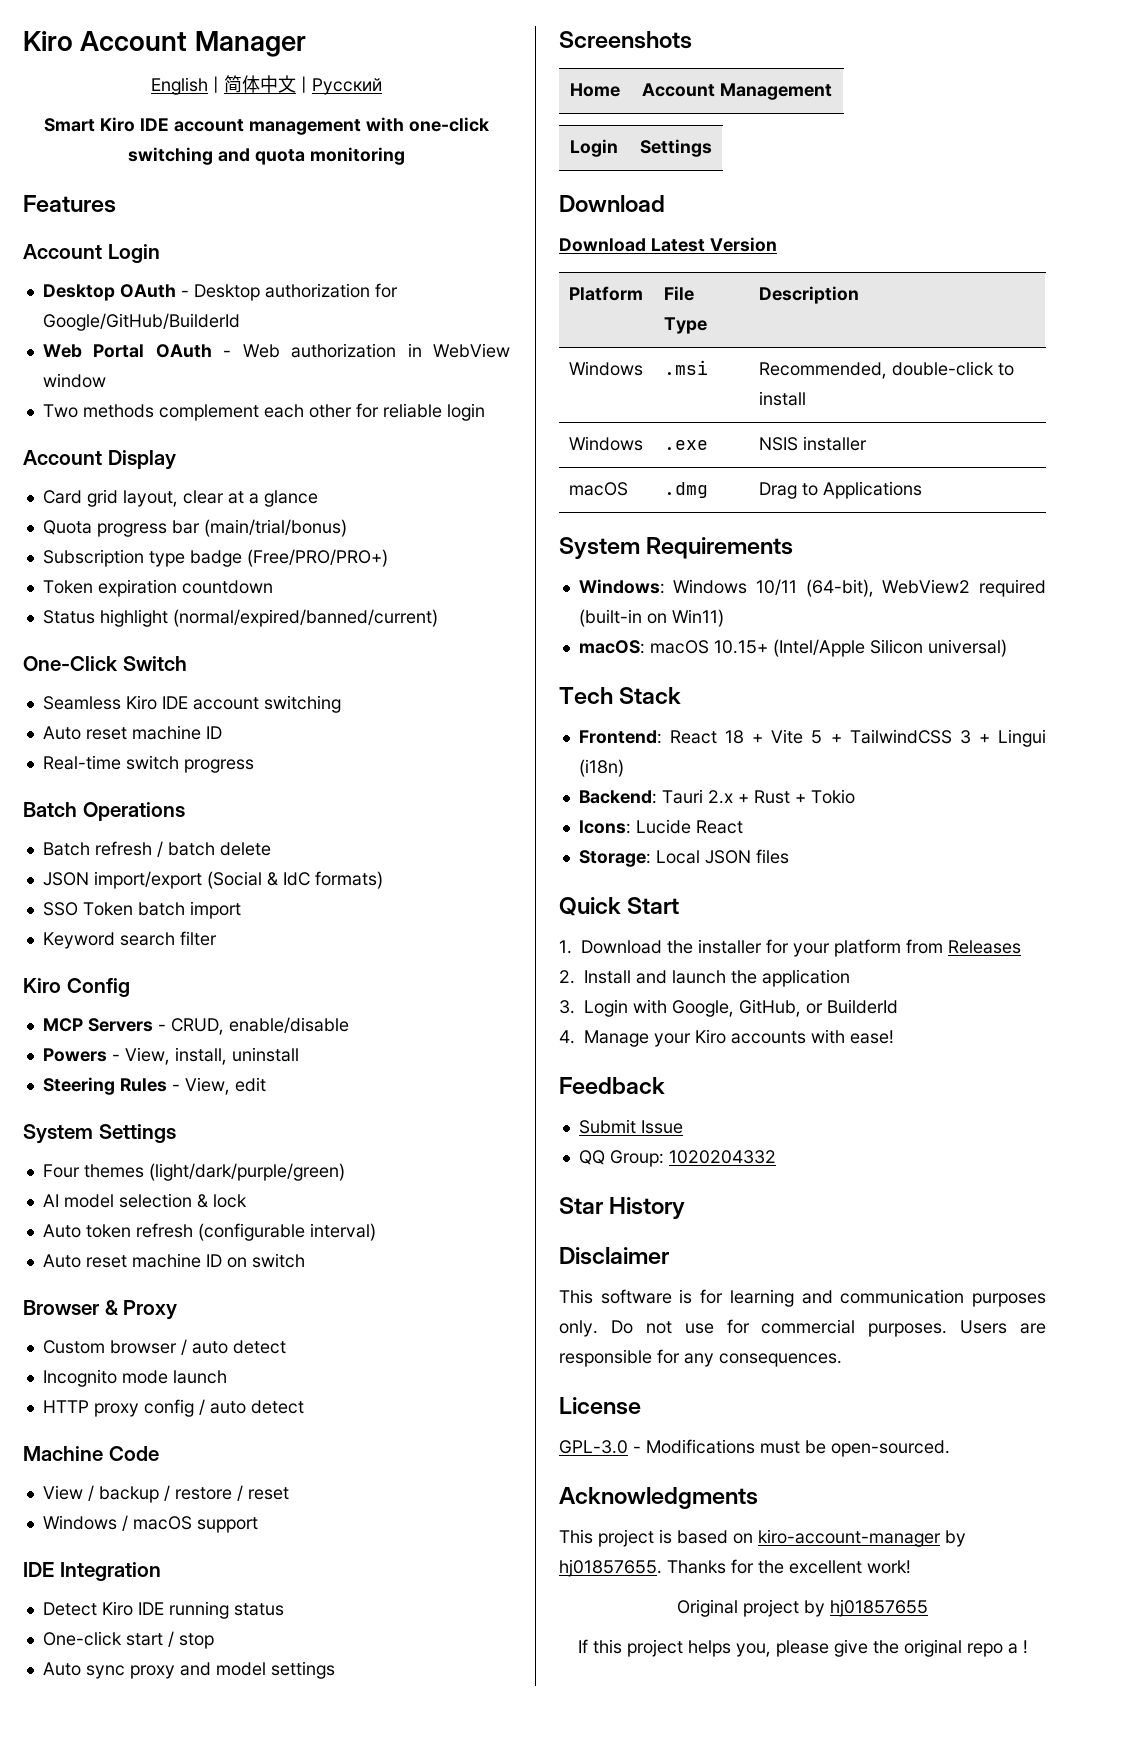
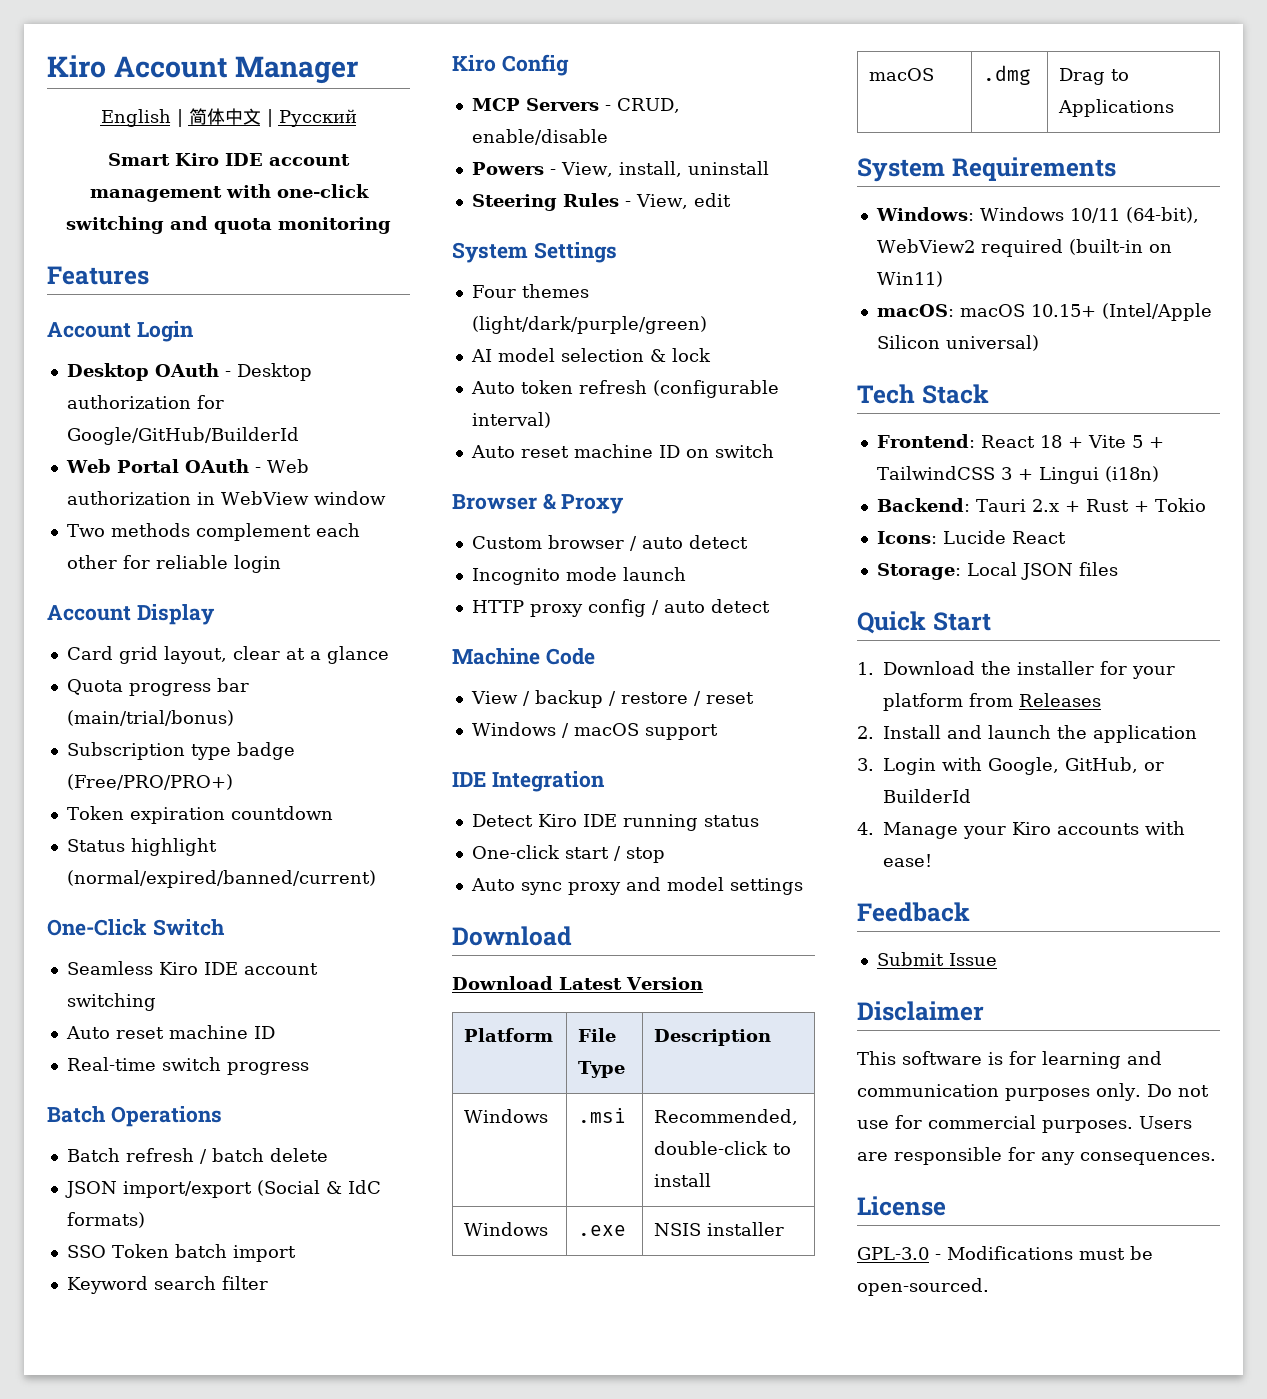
[559,31,692,49] [570,83,620,97] [642,83,832,100] [570,139,618,157] [639,139,712,157] // Screenshots // Home | Account Management // Login | Settings -> (803, 886) none
[578,1150,776,1167] [559,1197,686,1219] // QQ Group: 1020204332 // Star History -> (997, 959) none
[559,1487,758,1509] [559,1529,966,1547] [559,1559,911,1577] [677,1599,928,1617] [577,1639,1028,1657] // Acknowledgments // This project is based on kiro-account-manager by hj01857655. Thanks for the excellent work! // Original project by hj01857655 // If this project helps you, please give the original repo a ! -> (989, 1287) none

